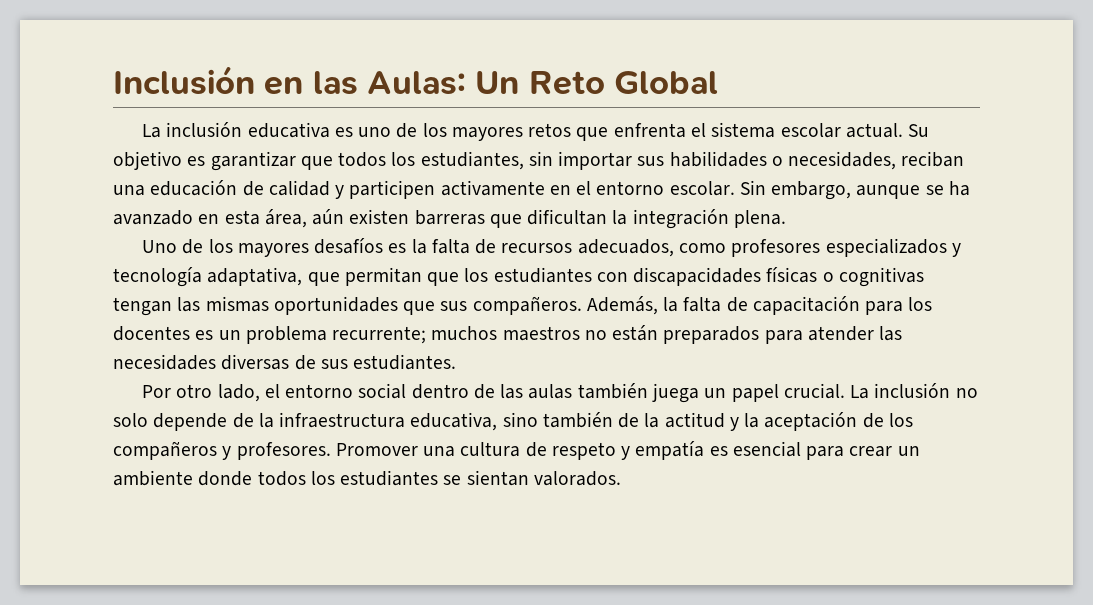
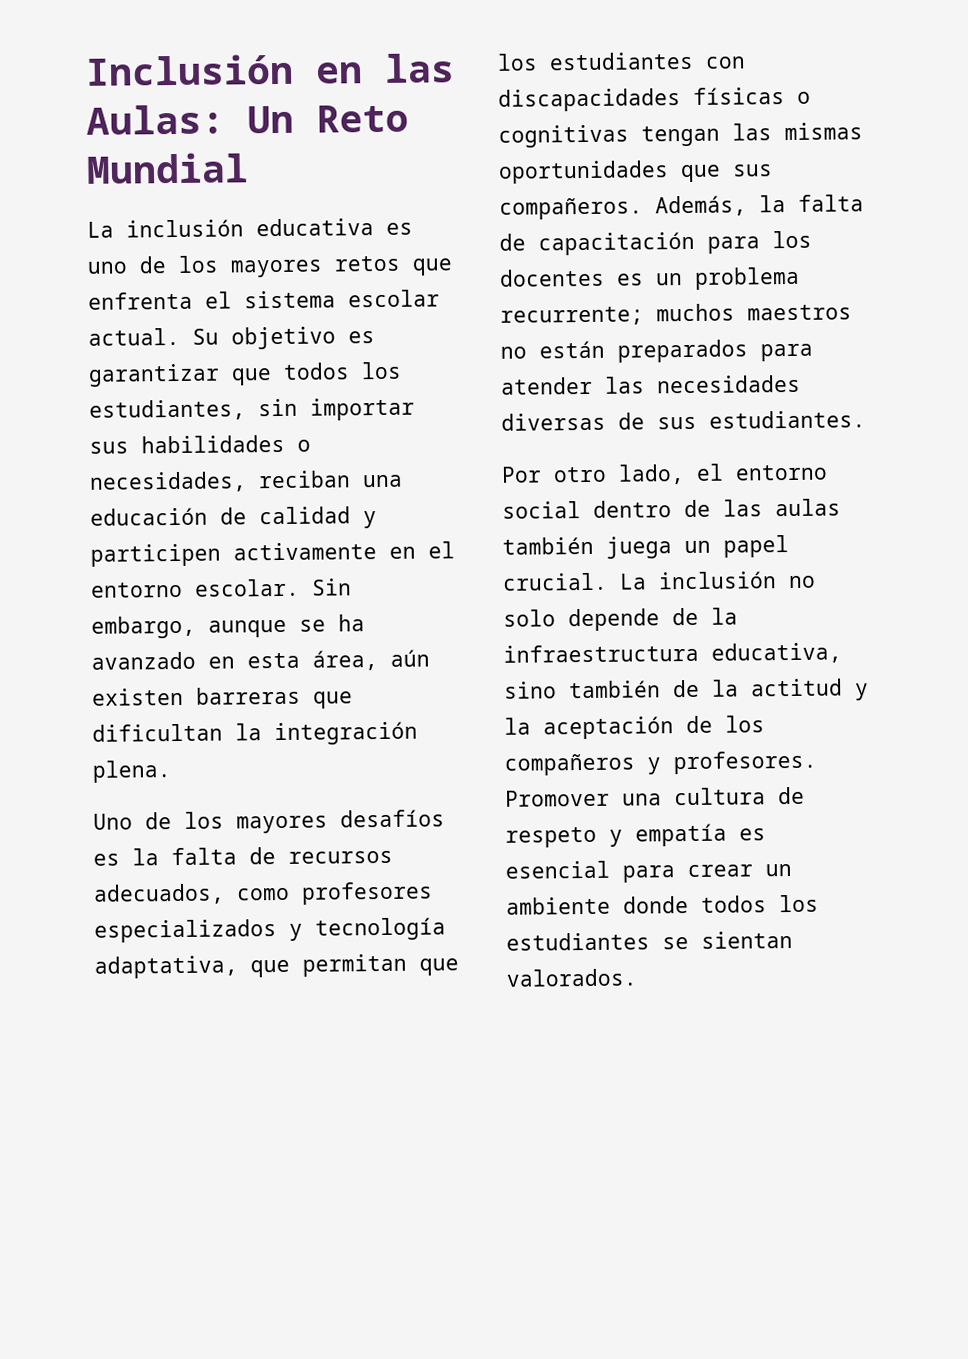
[613,71,718,94] Global -> [86,152,249,184] Mundial

